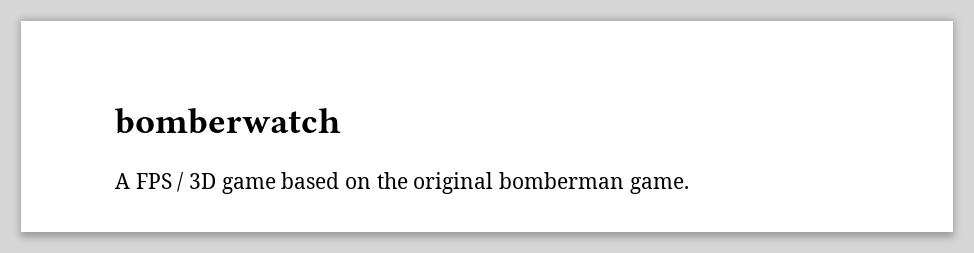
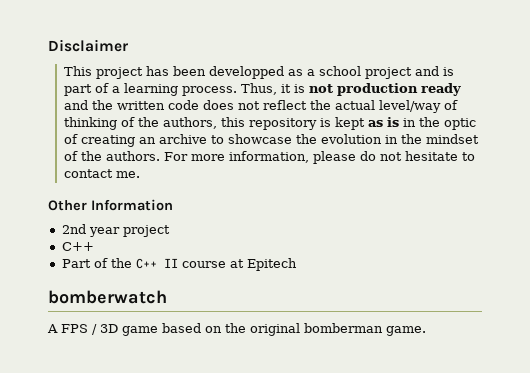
(115, 121) none -> [48,39,128,52] [63,66,454,79] [63,83,461,96] [63,100,458,113] [63,117,476,130] [63,134,479,147] [63,151,475,164] [63,169,140,178] [48,199,173,211] [61,224,170,237] [61,242,94,251] [61,258,297,271] Disclaimer // This project has been developped as a school project and is part of a learning process. Thus, it is not production ready and the written code does not reflect the actual level/way of thinking of the authors, this repository is kept as is in the optic of creating an archive to showcase the evolution in the mindset of the authors. For more information, please do not hesitate to contact me. // Other Information // 2nd year project // C++ // Part of the C++ II course at Epitech //

